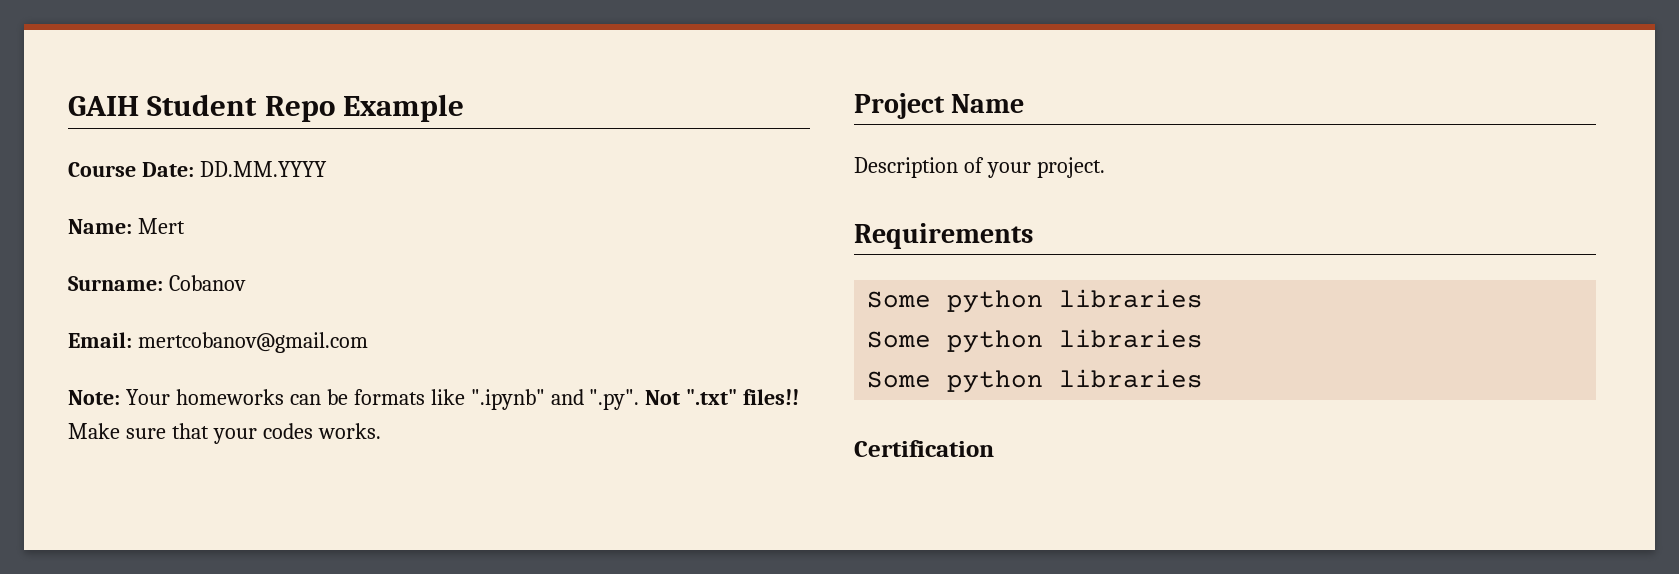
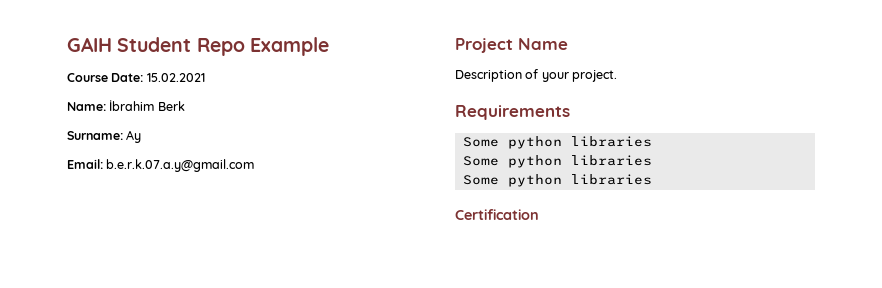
[199,161,327,177] DD.MM.YYYY -> [146,73,205,82] 15.02.2021
[137,218,185,234] Mert -> [109,100,185,111] İbrahim Berk
[168,275,246,291] Cobanov -> [126,130,142,143] Ay
[137,332,368,353] [68,389,800,410] [68,423,381,444] mertcobanov@gmail.com // Note: Your homeworks can be formats like ".ipynb" and ".py". Not ".txt" files!! Make sure that your codes works. -> [106,159,255,172] b.e.r.k.07.a.y@gmail.com

